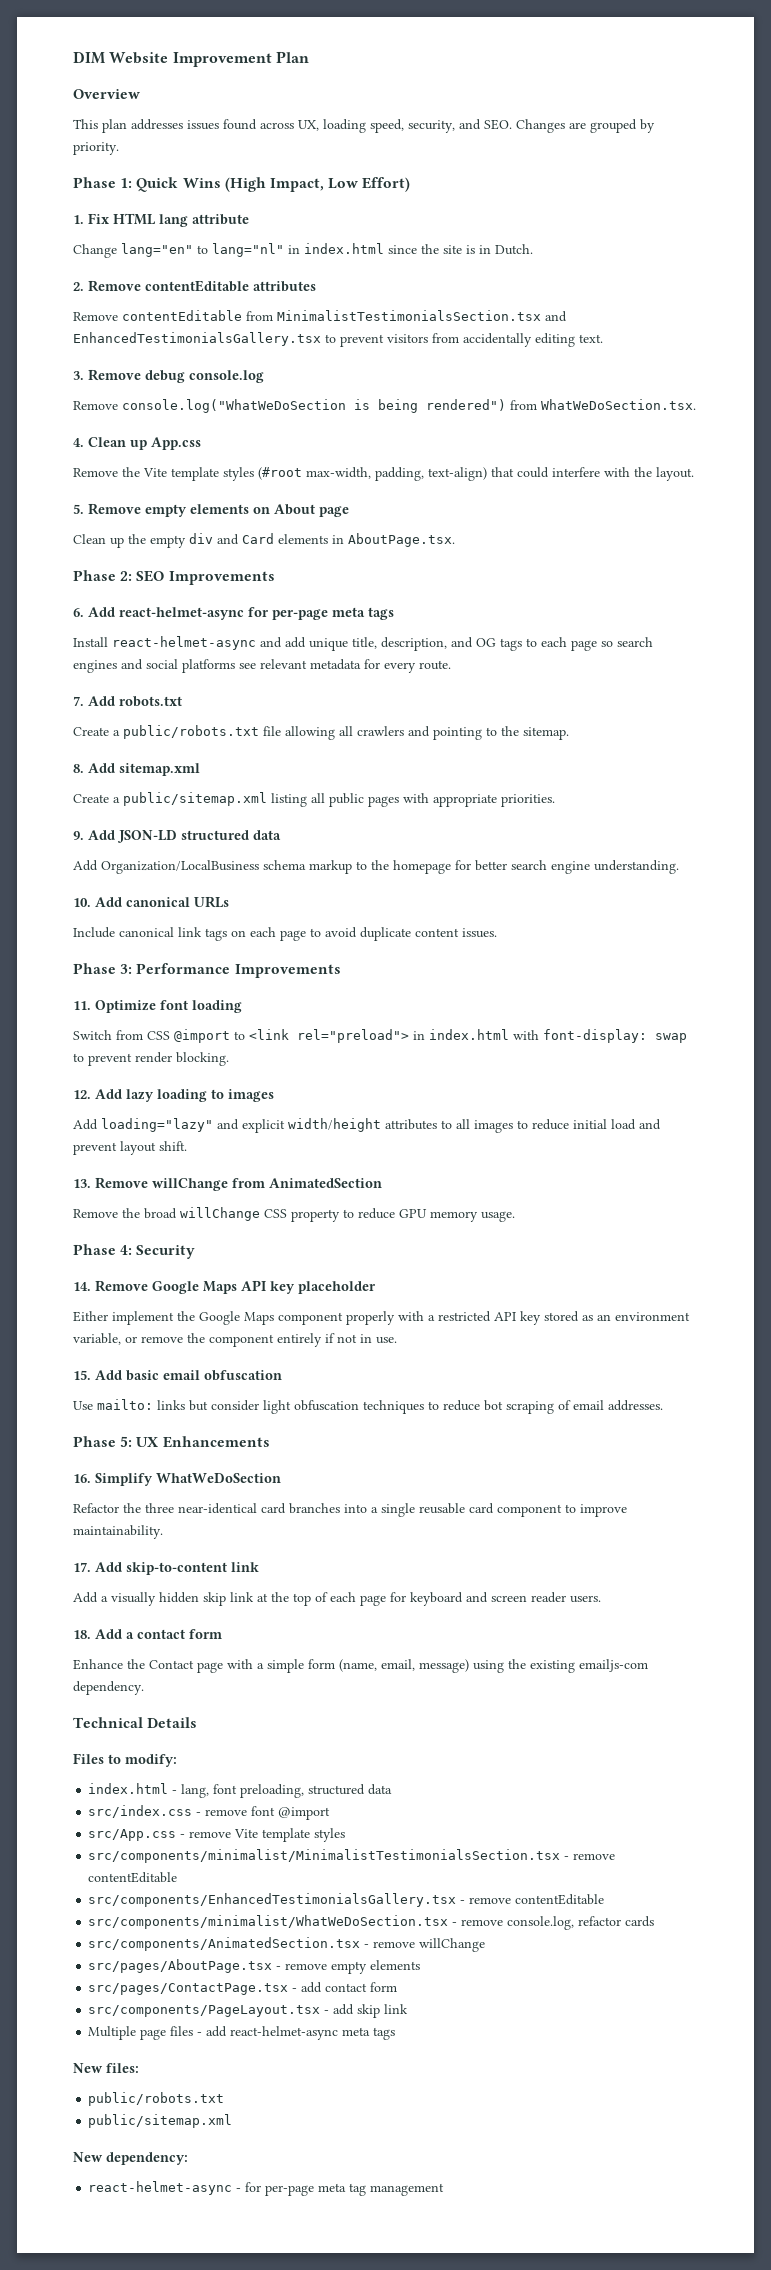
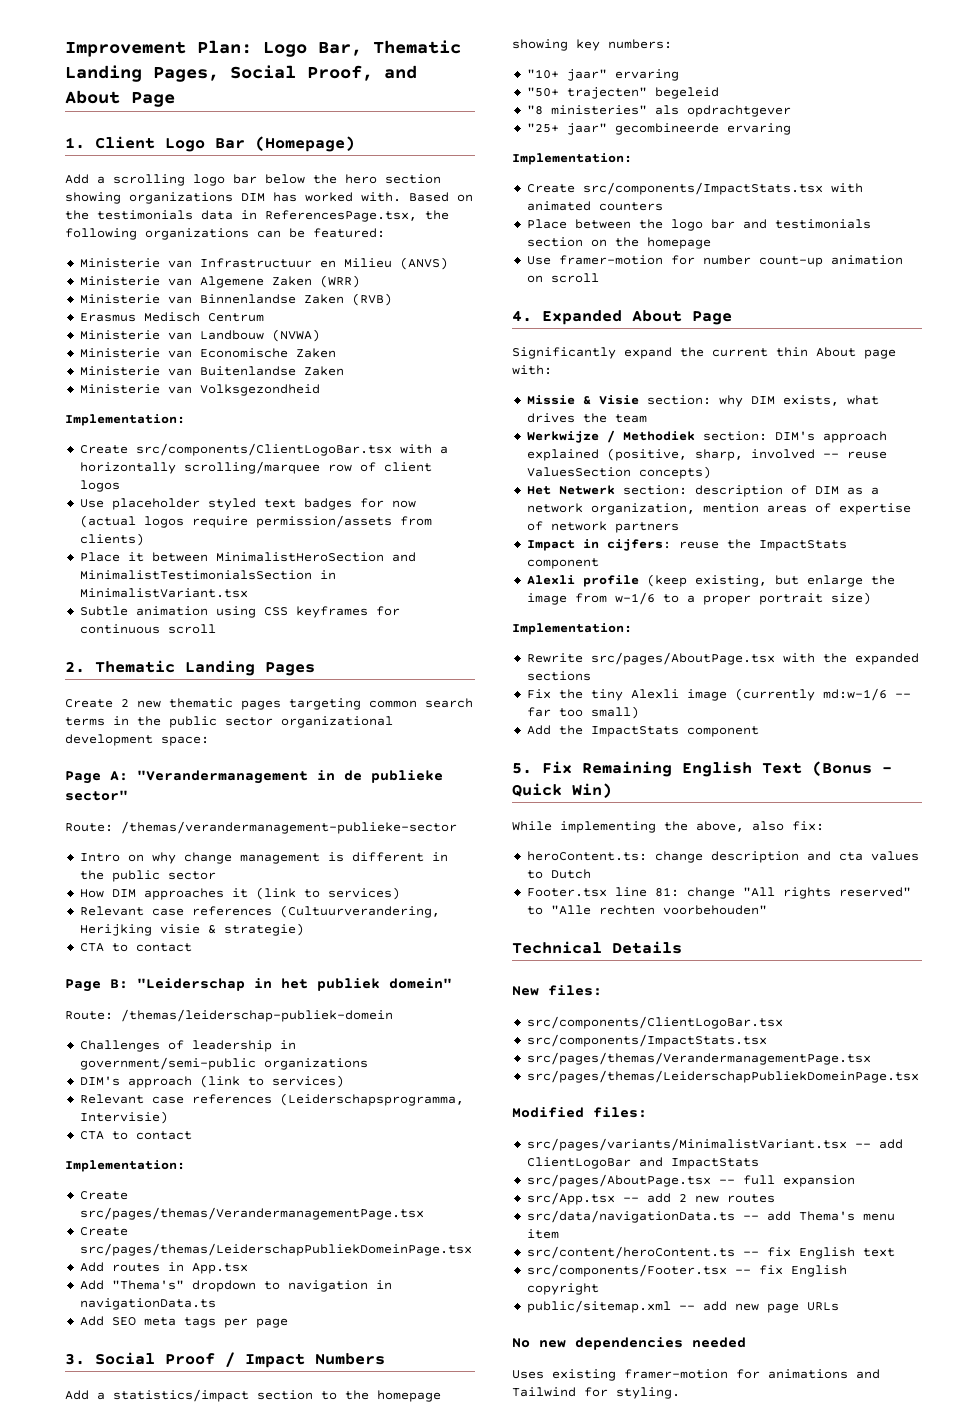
[73,51,309,67] [73,89,140,99] [73,119,655,133] [73,142,119,155] [73,177,411,192] [73,213,249,227] [73,243,533,258] [73,280,316,292] [73,310,567,322] [73,332,603,347] [73,369,264,383] [73,399,696,413] [73,437,201,450] [73,467,694,481] [73,503,349,517] [73,533,455,548] [73,570,275,585] [73,607,394,620] [73,636,653,651] [73,659,451,673] [73,696,182,707] [73,725,569,740] [73,763,200,776] [73,792,555,807] [73,830,281,843] [73,860,679,874] [73,896,229,908] [73,927,497,941] [73,963,341,978] [73,1000,242,1013] [73,1029,687,1043] [73,1052,229,1066] [73,1089,274,1102] [73,1118,661,1133] [73,1141,187,1155] [73,1177,382,1191] [73,1207,515,1222] [73,1244,196,1259] [73,1280,376,1294] [73,1311,690,1325] [73,1333,397,1347] [73,1370,282,1381] [73,1399,663,1414] [73,1436,270,1448] [73,1473,281,1486] [73,1503,627,1517] [73,1525,163,1539] [73,1562,259,1575] [73,1592,601,1606] [73,1629,222,1639] [73,1659,648,1673] [73,1681,144,1695] [73,1717,198,1728] [73,1753,177,1767] [88,1783,393,1798] [88,1805,331,1820] [88,1828,346,1842] [88,1849,616,1863] [88,1872,178,1883] [88,1893,605,1907] [88,1915,655,1930] [88,1937,486,1952] [88,1959,421,1974] [88,1982,398,1995] [88,2004,409,2018] [88,2026,396,2040] [73,2063,139,2073] [88,2092,225,2106] [88,2114,233,2128] [73,2152,188,2165] [88,2181,445,2196] DIM Website Improvement Plan // Overview // This plan addresses issues found across UX, loading speed, security, and SEO. Changes are grouped by priority. // Phase 1: Quick Wins (High Impact, Low Effort) // 1. Fix HTML lang attribute // Change lang="en" to lang="nl" in index.html since the site is in Dutch. // 2. Remove contentEditable attributes // Remove contentEditable from MinimalistTestimonialsSection.tsx and EnhancedTestimonialsGallery.tsx to prevent visitors from accidentally editing text. // 3. Remove debug console.log // Remove console.log("WhatWeDoSection is being rendered") from WhatWeDoSection.tsx. // 4. Clean up App.css // Remove the Vite template styles (#root max-width, padding, text-align) that could interfere with the layout. // 5. Remove empty elements on About page // Clean up the empty div and Card elements in AboutPage.tsx. // Phase 2: SEO Improvements // 6. Add react-helmet-async for per-page meta tags // Install react-helmet-async and add unique title, description, and OG tags to each page so search engines and social platforms see relevant metadata for every route. // 7. Add robots.txt // Create a public/robots.txt file allowing all crawlers and pointing to the sitemap. // 8. Add sitemap.xml // Create a public/sitemap.xml listing all public pages with appropriate priorities. // 9. Add JSON-LD structured data // Add Organization/LocalBusiness schema markup to the homepage for better search engine understanding. // 10. Add canonical URLs // Include canonical link tags on each page to avoid duplicate content issues. // Phase 3: Performance Improvements // 11. Optimize font loading // Switch from CSS @import to <link rel="preload"> in index.html with font-display: swap to prevent render blocking. // 12. Add lazy loading to images // Add loading="lazy" and explicit width/height attributes to all images to reduce initial load and prevent layout shift. // 13. Remove willChange from AnimatedSection // Remove the broad willChange CSS property to reduce GPU memory usage. // Phase 4: Security // 14. Remove Google Maps API key placeholder // Either implement the Google Maps component properly with a restricted API key stored as an environment variable, or remove the component entirely if not in use. // 15. Add basic email obfuscation // Use mailto: links but consider light obfuscation techniques to reduce bot scraping of email addresses. // Phase 5: UX Enhancements // 16. Simplify WhatWeDoSection // Refactor the three near-identical card branches into a single reusable card component to improve maintainability. // 17. Add skip-to-content link // Add a visually hidden skip link at the top of each page for keyboard and screen reader users. // 18. Add a contact form // Enhance the Contact page with a simple form (name, email, message) using the existing emailjs-com dependency. // Technical Details // Files to modify: // index.html - lang, font preloading, structured data // src/index.css - remove font @import // src/App.css - remove Vite template styles // src/components/minimalist/MinimalistTestimonialsSection.tsx - remove contentEditable // src/components/EnhancedTestimonialsGallery.tsx - remove contentEditable // src/components/minimalist/WhatWeDoSection.tsx - remove console.log, refactor cards // src/components/AnimatedSection.tsx - remove willChange // src/pages/AboutPage.tsx - remove empty elements // src/pages/ContactPage.tsx - add contact form // src/components/PageLayout.tsx - add skip link // Multiple page files - add react-helmet-async meta tags // New files: // public/robots.txt // public/sitemap.xml // New dependency: // react-helmet-async - for per-page meta tag management -> [65,40,461,57] [65,65,417,82] [65,90,175,107] [65,136,355,152] [65,174,441,186] [65,192,473,204] [65,210,449,222] [65,228,385,240] [79,257,448,270] [79,275,360,288] [79,293,392,306] [79,312,264,322] [79,329,320,342] [79,348,336,358] [79,366,344,376] [79,384,320,396] [65,414,185,426] [79,443,448,456] [79,461,432,474] [79,480,120,492] [79,498,416,510] [79,515,432,528] [79,533,144,546] [79,552,416,562] [79,570,336,580] [79,588,248,598] [79,606,400,618] [79,624,216,634] [65,660,315,676] [65,698,473,710] [65,716,393,728] [65,734,209,746] [65,770,443,784] [65,790,128,801] [65,821,457,834] [79,852,448,864] [79,870,216,882] [79,887,400,900] [79,905,440,918] [79,923,304,936] [79,943,192,952] [65,978,452,992] [65,1009,393,1022] [79,1040,296,1052] [79,1057,368,1070] [79,1075,344,1088] [79,1093,464,1106] [79,1111,168,1124] [79,1131,192,1140] [65,1160,185,1172] [79,1191,128,1200] [79,1207,424,1220] [79,1227,128,1236] [79,1243,472,1256] [79,1262,248,1274] [79,1280,392,1292] [79,1298,216,1310] [79,1316,288,1328] [65,1352,385,1368] [65,1389,441,1402] [512,39,672,51] [526,69,679,81] [526,87,719,99] [526,105,791,117] [526,123,791,135] [512,153,632,165] [526,182,863,195] [526,201,663,211] [526,219,871,231] [526,237,711,249] [526,255,903,267] [526,273,599,283] [512,310,732,325] [512,347,896,359] [512,365,552,375] [526,395,879,407] [526,413,647,423] [526,430,887,443] [526,448,887,461] [526,466,711,479] [526,485,879,497] [526,503,911,515] [526,521,679,533] [526,539,847,551] [526,558,599,569] [526,574,895,587] [526,592,871,605] [512,623,632,635] [526,652,919,665] [526,671,591,681] [526,688,911,701] [526,706,639,719] [526,725,759,737] [512,761,892,777] [512,783,612,798] [512,821,824,833] [526,851,919,863] [526,869,591,879] [526,887,911,899] [526,905,767,915] [512,941,682,954] [512,985,602,996] [526,1016,783,1029] [526,1034,767,1047] [526,1052,871,1065] [526,1070,919,1083] [512,1107,647,1118] [526,1138,903,1151] [526,1157,759,1169] [526,1174,855,1187] [526,1192,775,1205] [526,1210,895,1223] [526,1229,559,1239] [526,1246,895,1259] [526,1264,847,1277] [526,1283,599,1295] [526,1300,839,1313] [512,1337,746,1350] [512,1369,880,1381] [512,1387,680,1399] Improvement Plan: Logo Bar, Thematic Landing Pages, Social Proof, and About Page // 1. Client Logo Bar (Homepage) // Add a scrolling logo bar below the hero section showing organizations DIM has worked with. Based on the testimonials data in ReferencesPage.tsx, the following organizations can be featured: // Ministerie van Infrastructuur en Milieu (ANVS) // Ministerie van Algemene Zaken (WRR) // Ministerie van Binnenlandse Zaken (RVB) // Erasmus Medisch Centrum // Ministerie van Landbouw (NVWA) // Ministerie van Economische Zaken // Ministerie van Buitenlandse Zaken // Ministerie van Volksgezondheid // Implementation: // Create src/components/ClientLogoBar.tsx with a horizontally scrolling/marquee row of client logos // Use placeholder styled text badges for now (actual logos require permission/assets from clients) // Place it between MinimalistHeroSection and MinimalistTestimonialsSection in MinimalistVariant.tsx // Subtle animation using CSS keyframes for continuous scroll // 2. Thematic Landing Pages // Create 2 new thematic pages targeting common search terms in the public sector organizational development space: // Page A: "Verandermanagement in de publieke sector" // Route: /themas/verandermanagement-publieke-sector // Intro on why change management is different in the public sector // How DIM approaches it (link to services) // Relevant case references (Cultuurverandering, Herijking visie & strategie) // CTA to contact // Page B: "Leiderschap in het publiek domein" // Route: /themas/leiderschap-publiek-domein // Challenges of leadership in government/semi-public organizations // DIM's approach (link to services) // Relevant case references (Leiderschapsprogramma, Intervisie) // CTA to contact // Implementation: // Create src/pages/themas/VerandermanagementPage.tsx // Create src/pages/themas/LeiderschapPubliekDomeinPage.tsx // Add routes in App.tsx // Add "Thema's" dropdown to navigation in navigationData.ts // Add SEO meta tags per page // 3. Social Proof / Impact Numbers // Add a statistics/impact section to the homepage showing key numbers: // "10+ jaar" ervaring // "50+ trajecten" begeleid // "8 ministeries" als opdrachtgever // "25+ jaar" gecombineerde ervaring // Implementation: // Create src/components/ImpactStats.tsx with animated counters // Place between the logo bar and testimonials section on the homepage // Use framer-motion for number count-up animation on scroll // 4. Expanded About Page // Significantly expand the current thin About page with: // Missie & Visie section: why DIM exists, what drives the team // Werkwijze / Methodiek section: DIM's approach explained (positive, sharp, involved -- reuse ValuesSection concepts) // Het Netwerk section: description of DIM as a network organization, mention areas of expertise of network partners // Impact in cijfers: reuse the ImpactStats component // Alexli profile (keep existing, but enlarge the image from w-1/6 to a proper portrait size) // Implementation: // Rewrite src/pages/AboutPage.tsx with the expanded sections // Fix the tiny Alexli image (currently md:w-1/6 -- far too small) // Add the ImpactStats component // 5. Fix Remaining English Text (Bonus - Quick Win) // While implementing the above, also fix: // heroContent.ts: change description and cta values to Dutch // Footer.tsx line 81: change "All rights reserved" to "Alle rechten voorbehouden" // Technical Details // New files: // src/components/ClientLogoBar.tsx // src/components/ImpactStats.tsx // src/pages/themas/VerandermanagementPage.tsx // src/pages/themas/LeiderschapPubliekDomeinPage.tsx // Modified files: // src/pages/variants/MinimalistVariant.tsx -- add ClientLogoBar and ImpactStats // src/pages/AboutPage.tsx -- full expansion // src/App.tsx -- add 2 new routes // src/data/navigationData.ts -- add Thema's menu item // src/content/heroContent.ts -- fix English text // src/components/Footer.tsx -- fix English copyright // public/sitemap.xml -- add new page URLs // No new dependencies needed // Uses existing framer-motion for animations and Tailwind for styling.

